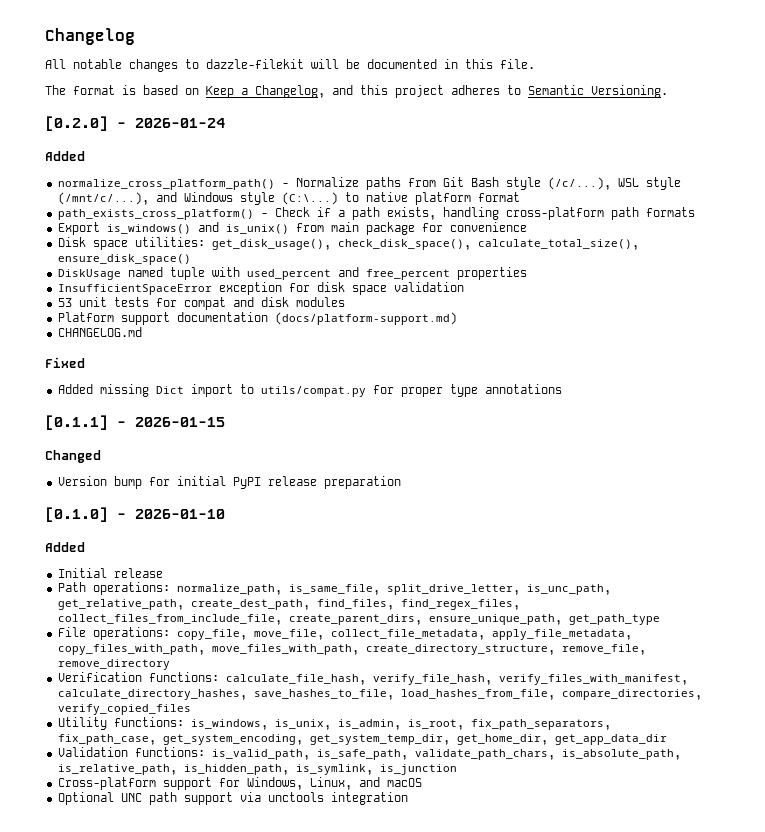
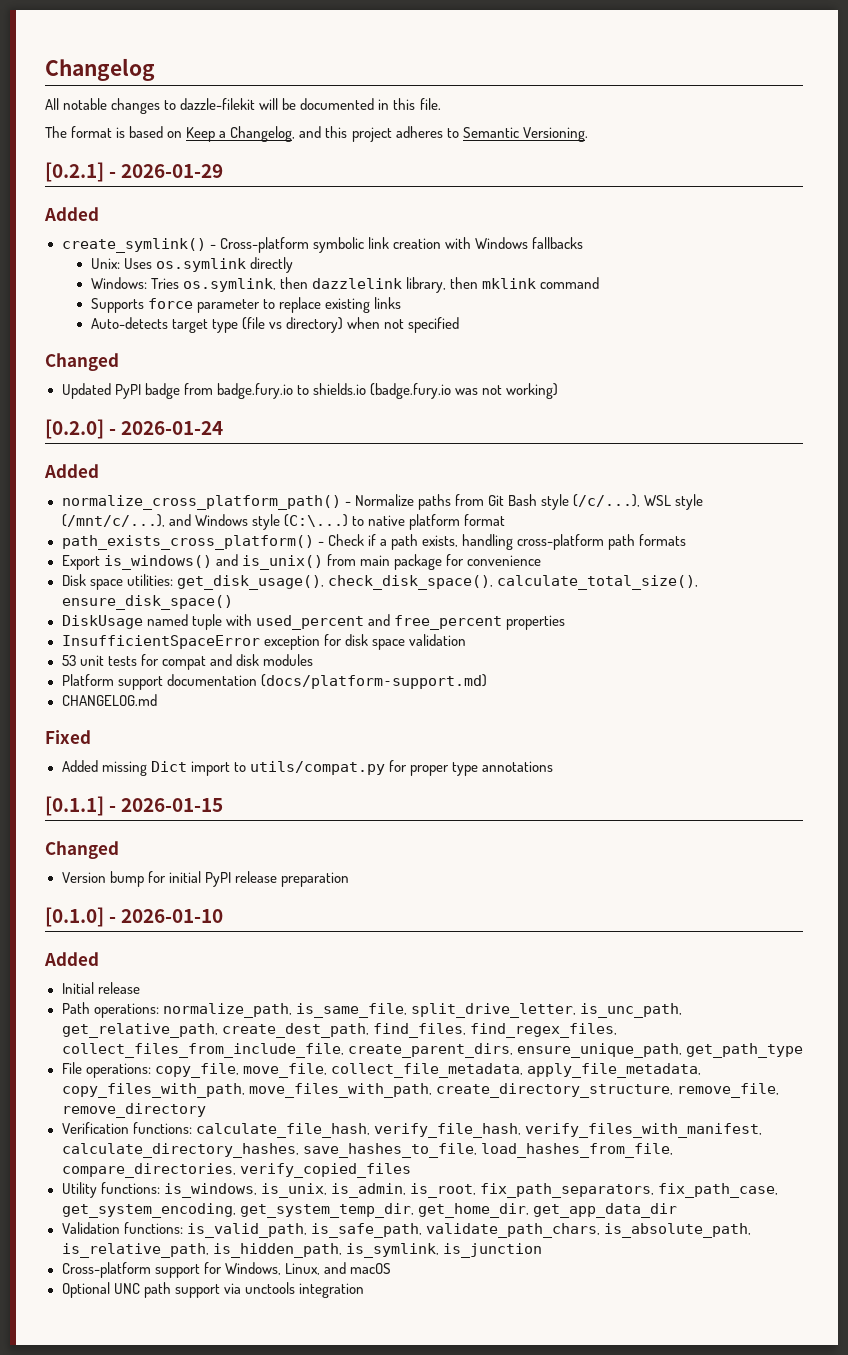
(668, 91) none -> [45,162,224,182] [44,207,99,221] [61,237,583,253] [90,257,294,273] [90,277,600,293] [90,297,402,313] [90,317,460,333] [45,353,119,371] [61,383,558,399] // [0.2.1] - 2026-01-29 // Added // create_symlink() - Cross-platform symbolic link creation with Windows fallbacks // Unix: Uses os.symlink directly // Windows: Tries os.symlink, then dazzlelink library, then mklink command // Supports force parameter to replace existing links // Auto-detects target type (file vs directory) when not specified // Changed // Updated PyPI badge from badge.fury.io to shields.io (badge.fury.io was not working)

